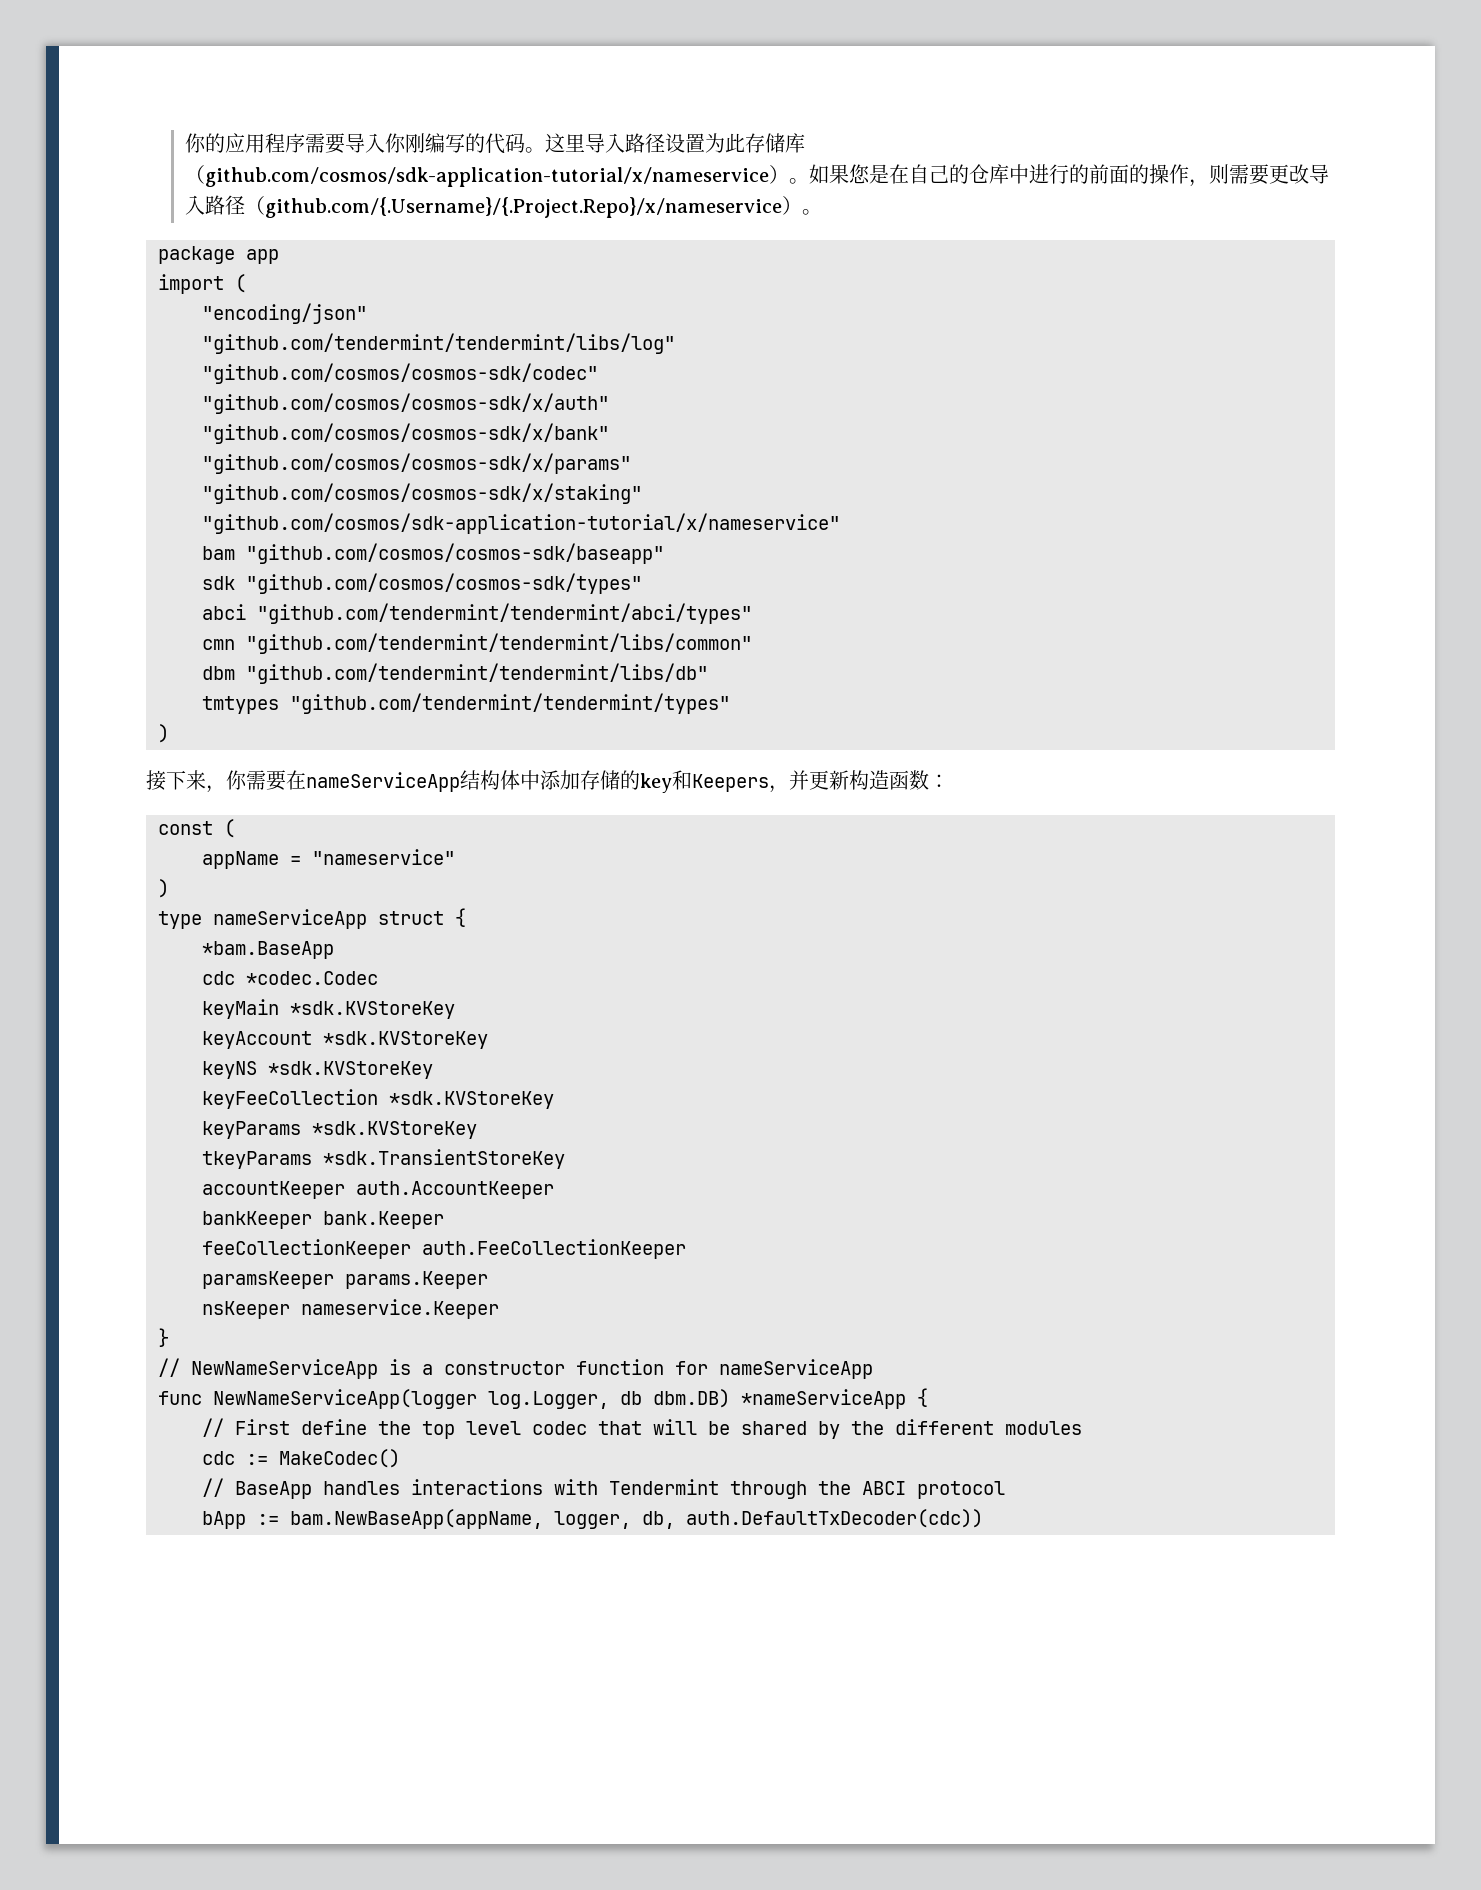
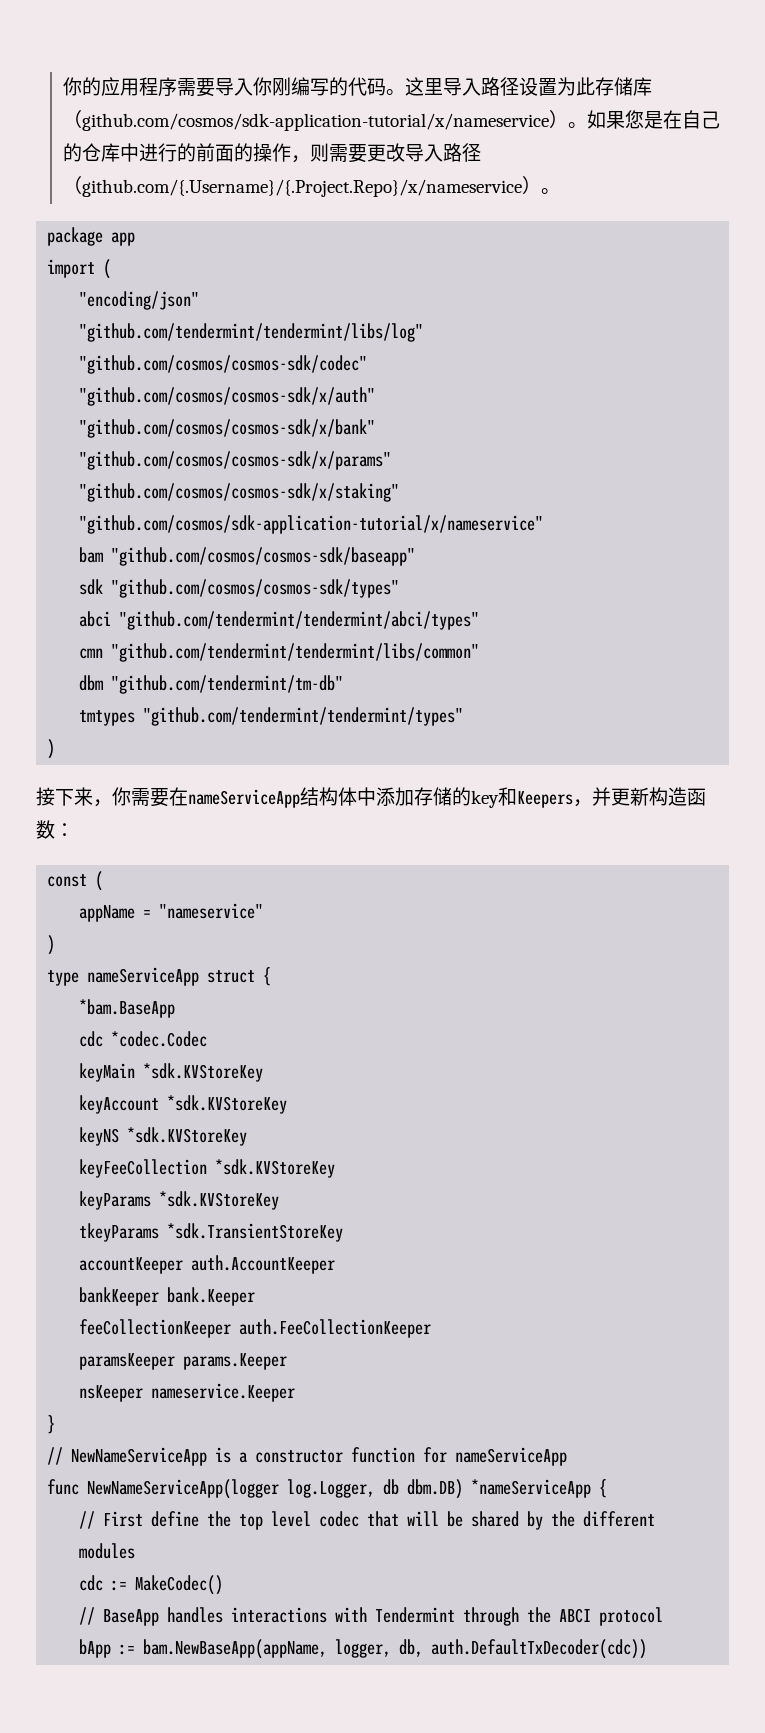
[246,663,708,684] "github.com/tendermint/tendermint/libs/db" -> [111,675,344,694] "github.com/tendermint/tm-db"

